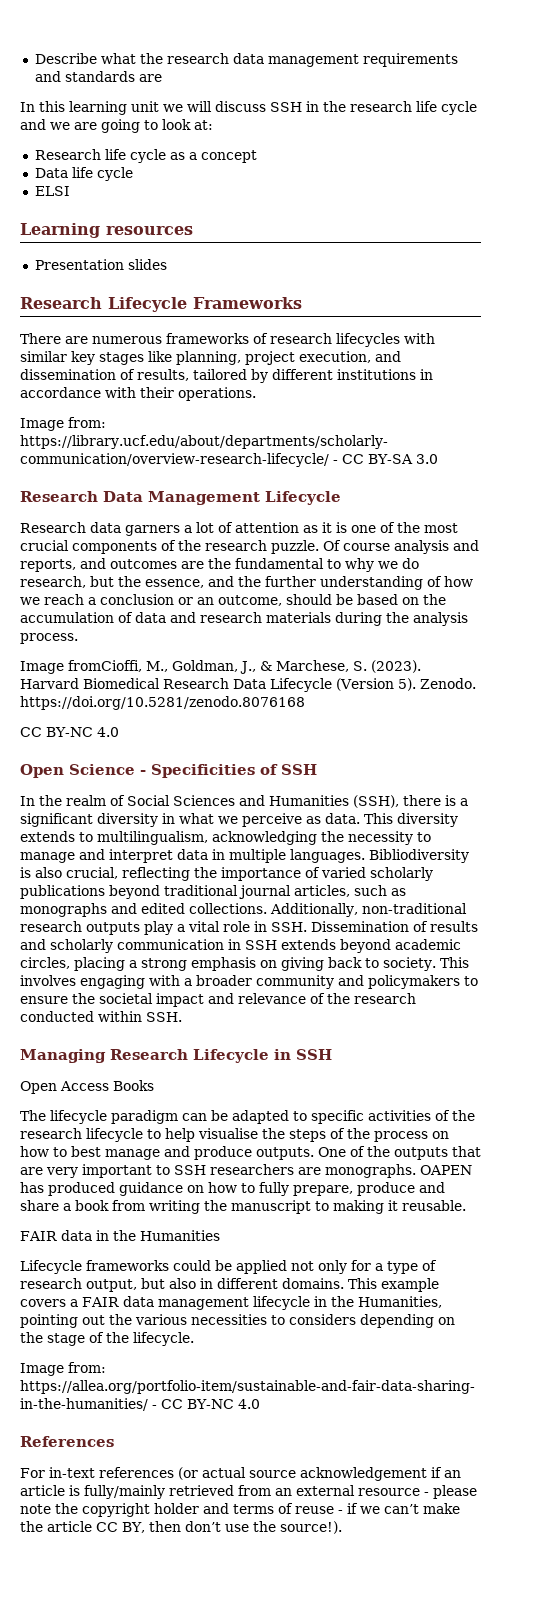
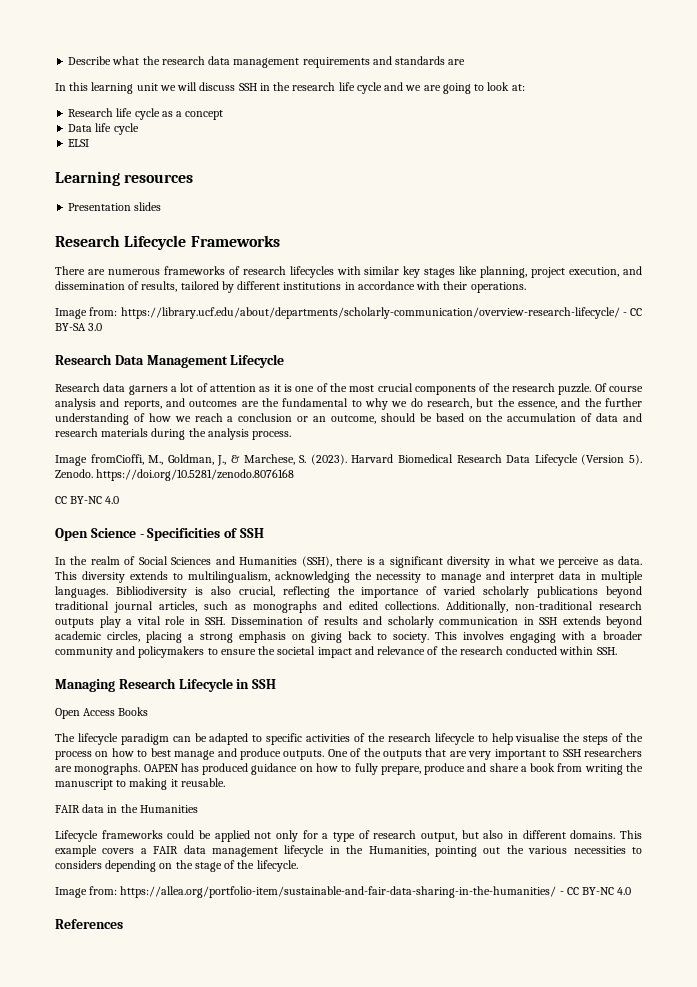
[20,1467,461,1481] [20,1485,477,1499] [20,1503,460,1517] [20,1521,342,1534] // For in-text references (or actual source acknowledgement if an article is fully/mainly retrieved from an external resource - please note the copyright holder and terms of reuse - if we can’t make the article CC BY, then don’t use the source!). -> (123, 924) none

